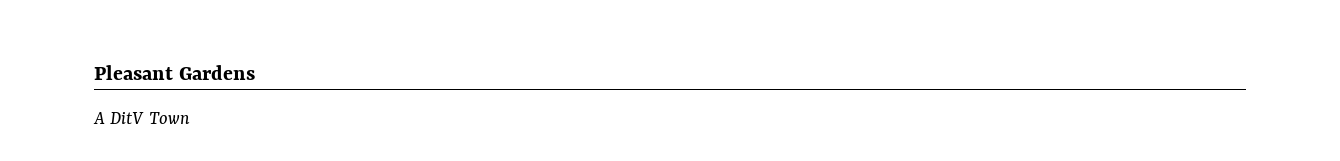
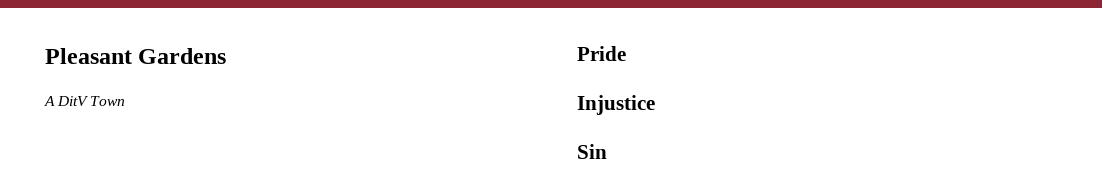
(190, 118) none -> [577,46,626,61] [577,95,655,115] [577,144,607,159] // Pride // Injustice // Sin

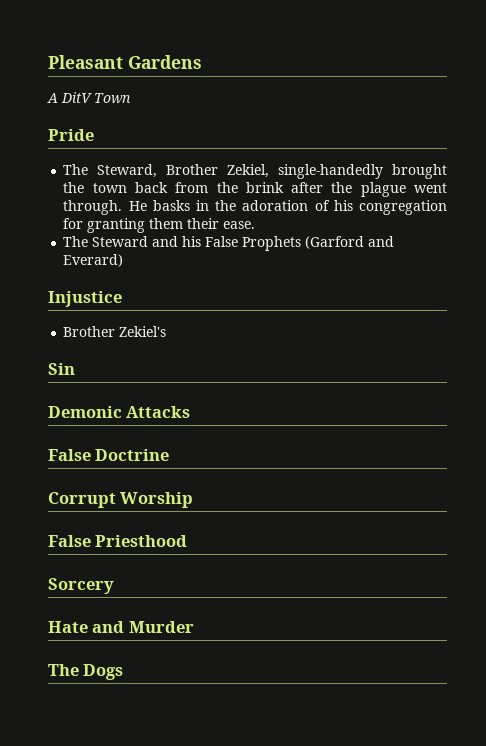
(626, 53) none -> [63,164,448,179] [63,182,447,197] [63,200,447,215] [63,218,256,233] [63,236,395,251] [63,254,124,267] // The Steward, Brother Zekiel, single-handedly brought the town back from the brink after the plague went through. He basks in the adoration of his congregation for granting them their ease. // The Steward and his False Prophets (Garford and Everard)
(655, 105) none -> [63,326,167,337] // Brother Zekiel's
(607, 151) none -> [48,406,191,418] [48,449,170,461] [48,492,194,508] [48,535,188,547] [48,578,114,594] [48,621,194,633] [48,664,124,680] // Demonic Attacks // False Doctrine // Corrupt Worship // False Priesthood // Sorcery // Hate and Murder // The Dogs

